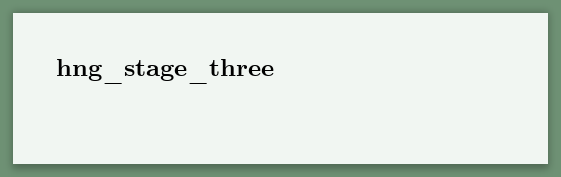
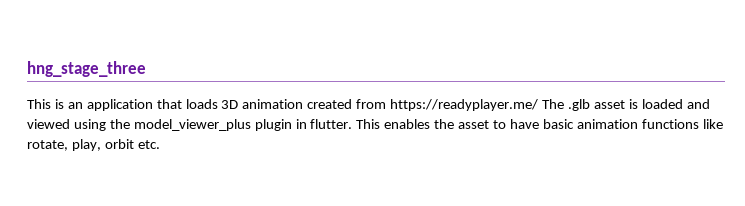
(274, 71) none -> [27,99,710,111] [27,119,723,131] [27,139,160,151] // This is an application that loads 3D animation created from https://readyplayer.me/ The .glb asset is loaded and viewed using the model_viewer_plus plugin in flutter. This enables the asset to have basic animation functions like rotate, play, orbit etc.

